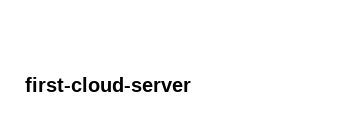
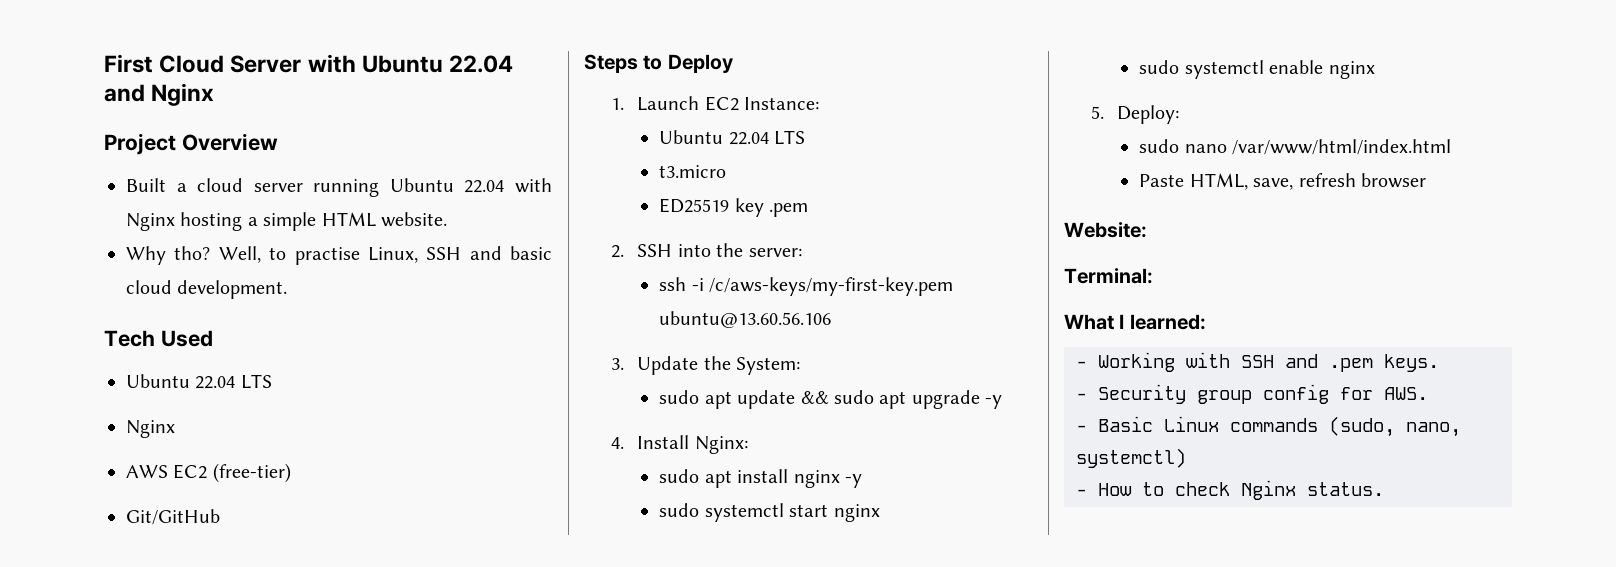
[25,77,191,92] first-cloud-server -> [104,54,514,73] [104,83,215,106] [104,133,278,155] [126,178,552,197] [126,212,447,231] [126,246,552,265] [126,280,288,299] [104,330,213,347] [126,374,272,389] [126,420,175,438] [126,463,291,483] [126,509,220,525] [584,54,733,73] [610,96,820,111] [659,130,806,145] [659,165,727,178] [659,198,809,217] [610,243,802,258] [659,277,954,296] [659,311,832,328] [610,356,801,375] [659,390,1003,409] [610,435,748,454] [659,469,862,488] [659,503,880,522] [1139,60,1375,79] [1090,105,1180,124] [1139,139,1452,155] [1139,173,1426,190] [1064,222,1147,238] [1064,268,1153,284] [1064,314,1206,330] [1076,352,1439,372] [1076,384,1428,404] [1076,416,1461,437] [1076,448,1186,468] [1076,480,1384,500] First Cloud Server with Ubuntu 22.04 and Nginx // Project Overview // Built a cloud server running Ubuntu 22.04 with Nginx hosting a simple HTML website. // Why tho? Well, to practise Linux, SSH and basic cloud development. // Tech Used // Ubuntu 22.04 LTS // Nginx // AWS EC2 (free-tier) // Git/GitHub // Steps to Deploy // 1. Launch EC2 Instance: // Ubuntu 22.04 LTS // t3.micro // ED25519 key .pem // 2. SSH into the server: // ssh -i /c/aws-keys/my-first-key.pem ubuntu@13.60.56.106 // 3. Update the System: // sudo apt update && sudo apt upgrade -y // 4. Install Nginx: // sudo apt install nginx -y // sudo systemctl start nginx // sudo systemctl enable nginx // 5. Deploy: // sudo nano /var/www/html/index.html // Paste HTML, save, refresh browser // Website: // Terminal: // What I learned: // - Working with SSH and .pem keys. // - Security group config for AWS. // - Basic Linux commands (sudo, nano, systemctl) // - How to check Nginx status.

